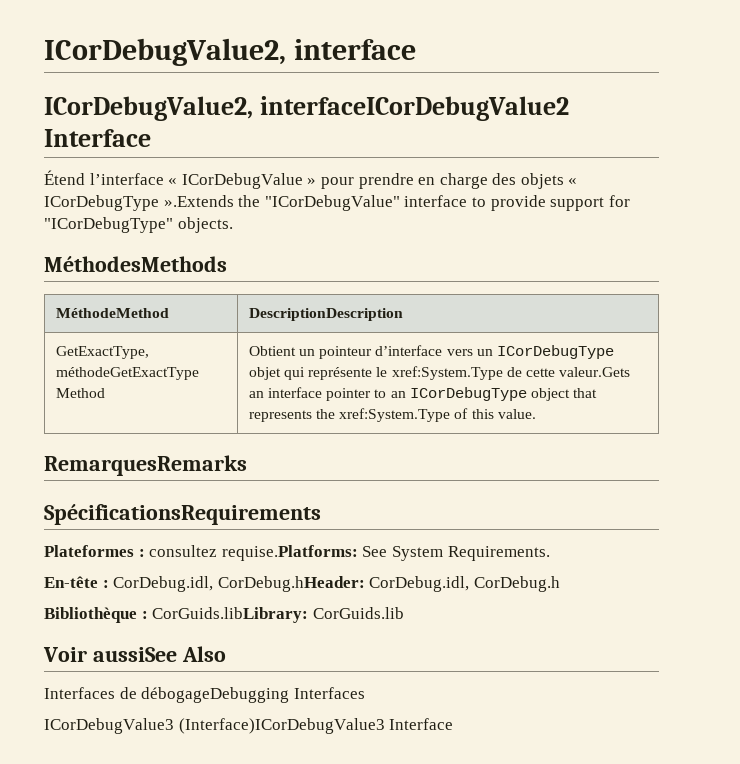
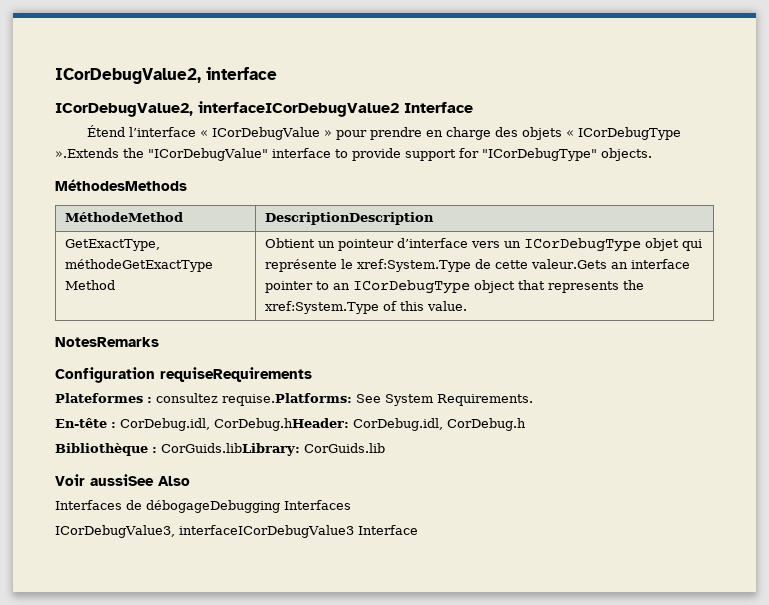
[44,455,247,476] [44,504,321,525] RemarquesRemarks // SpécificationsRequirements -> [55,337,159,347] [55,367,312,383] NotesRemarks // Configuration requiseRequirements
[44,718,385,734] ICorDebugValue3 (Interface)ICorDebugValue3 -> [55,525,354,538] ICorDebugValue3, interfaceICorDebugValue3

